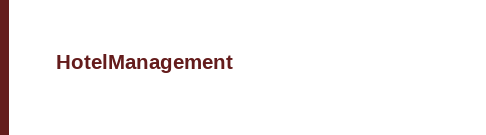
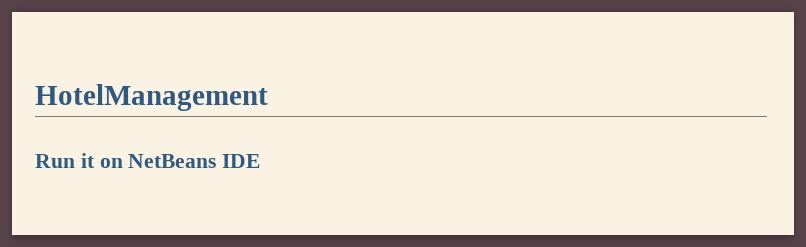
(233, 63) none -> [35,153,261,168] // Run it on NetBeans IDE

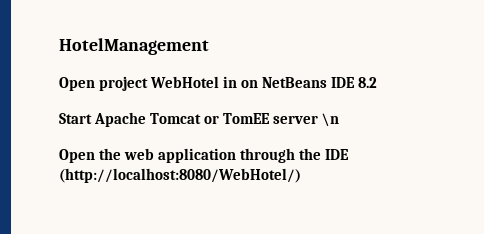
[35,153,261,168] Run it on NetBeans IDE -> [59,76,378,91] [59,112,340,127] [59,148,350,163] [59,168,301,183] Open project WebHotel in on NetBeans IDE 8.2 // Start Apache Tomcat or TomEE server \n // Open the web application through the IDE (http://localhost:8080/WebHotel/)

